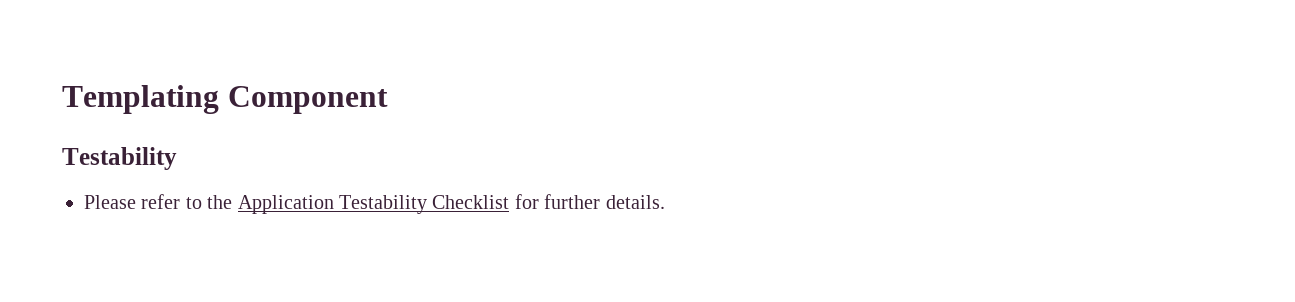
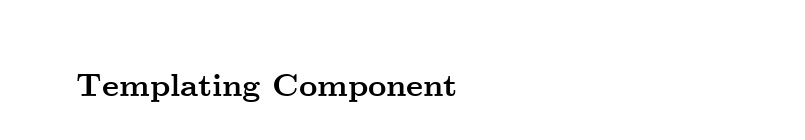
[62,147,177,170] [84,194,665,214] // Testability // Please refer to the Application Testability Checklist for further details. -> (457, 88) none

